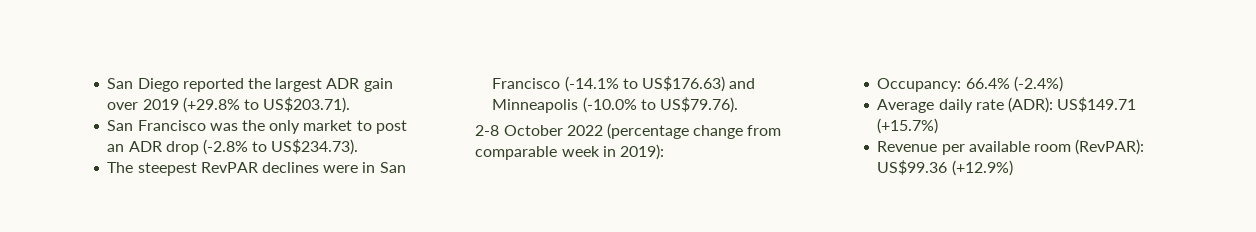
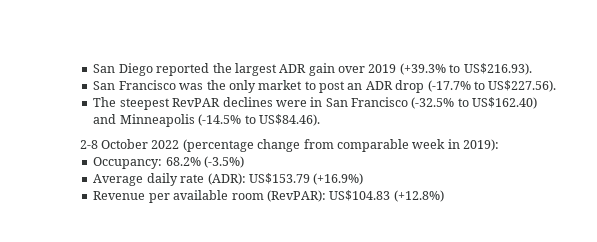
[182,97,351,113] (+29.8% to US$203.71). -> [399,63,532,75] (+39.3% to US$216.93).
[203,139,359,155] (-2.8% to US$234.73). -> [427,80,557,92] (-17.7% to US$227.56).
[564,76,756,92] [492,97,739,113] (-14.1% to US$176.63) and Minneapolis (-10.0% to US$79.76). -> [411,97,538,109] [93,114,320,127] (-32.5% to US$162.40) and Minneapolis (-14.5% to US$84.46).
[965,76,1063,92] 66.4% (-2.4%) -> [165,156,245,168] 68.2% (-3.5%)
[1057,97,1137,112] [877,118,939,134] US$149.71 (+15.7%) -> [248,173,364,185] US$153.79 (+16.9%)
[877,160,1013,176] US$99.36 (+12.9%) -> [329,190,444,202] US$104.83 (+12.8%)

